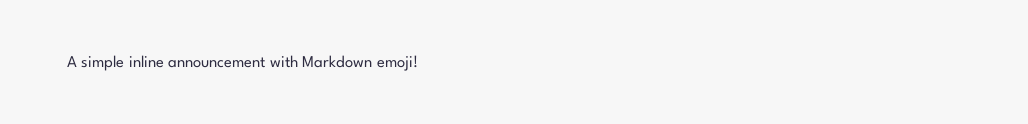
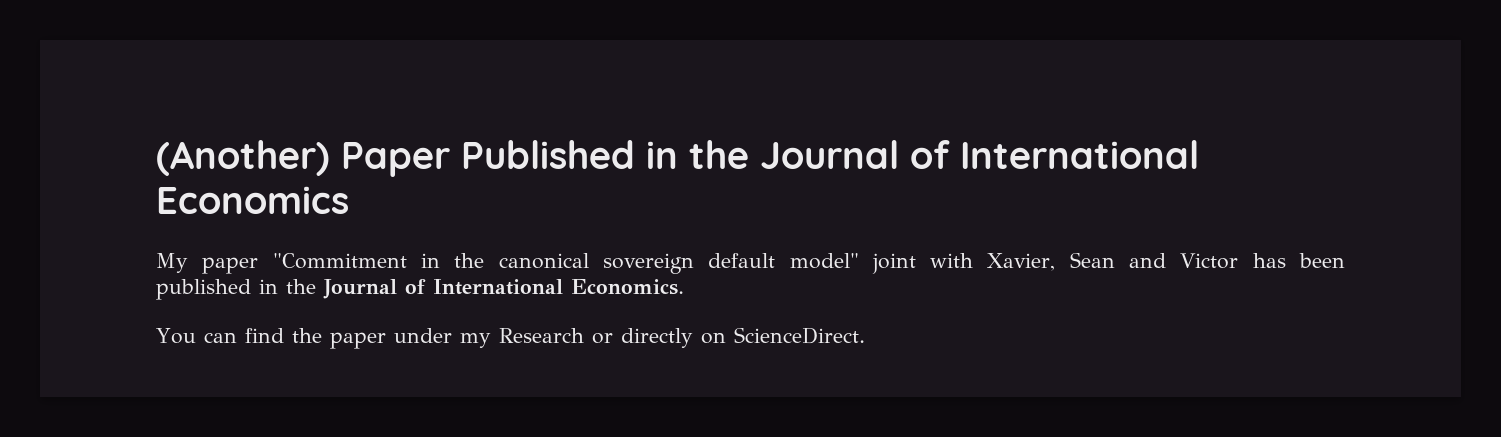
[67,55,418,71] A simple inline announcement with Markdown emoji! -> [156,140,1199,177] [156,186,349,214] [156,252,1345,274] [156,279,684,300] [156,327,865,349] (Another) Paper Published in the Journal of International Economics // My paper "Commitment in the canonical sovereign default model" joint with Xavier, Sean and Victor has been published in the Journal of International Economics. // You can find the paper under my Research or directly on ScienceDirect.

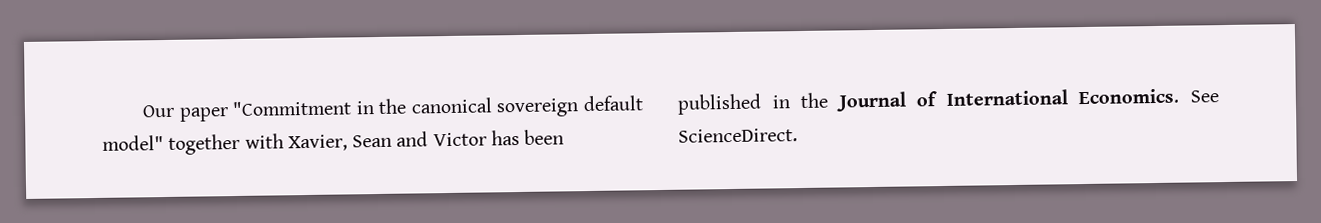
[156,140,1199,177] [156,186,349,214] [156,253,188,273] (Another) Paper Published in the Journal of International Economics // My -> [142,104,176,118] Our
[871,253,916,274] joint -> [168,133,241,155] together
[156,328,726,349] // You can find the paper under my Research or directly on -> [1190,90,1219,103] See

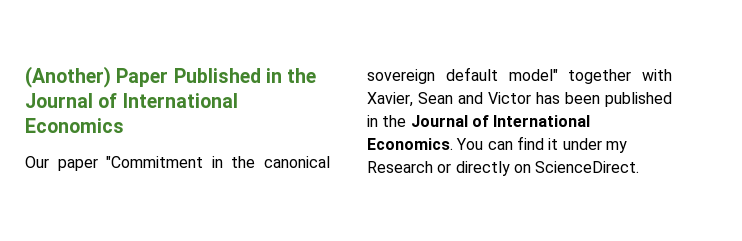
(142, 111) none -> [25,66,317,88] [25,93,238,108] [25,118,124,133] (Another) Paper Published in the Journal of International Economics //
[1190,90,1219,103] See -> [456,136,627,153] [367,161,531,176] You can find it under my Research or directly on

